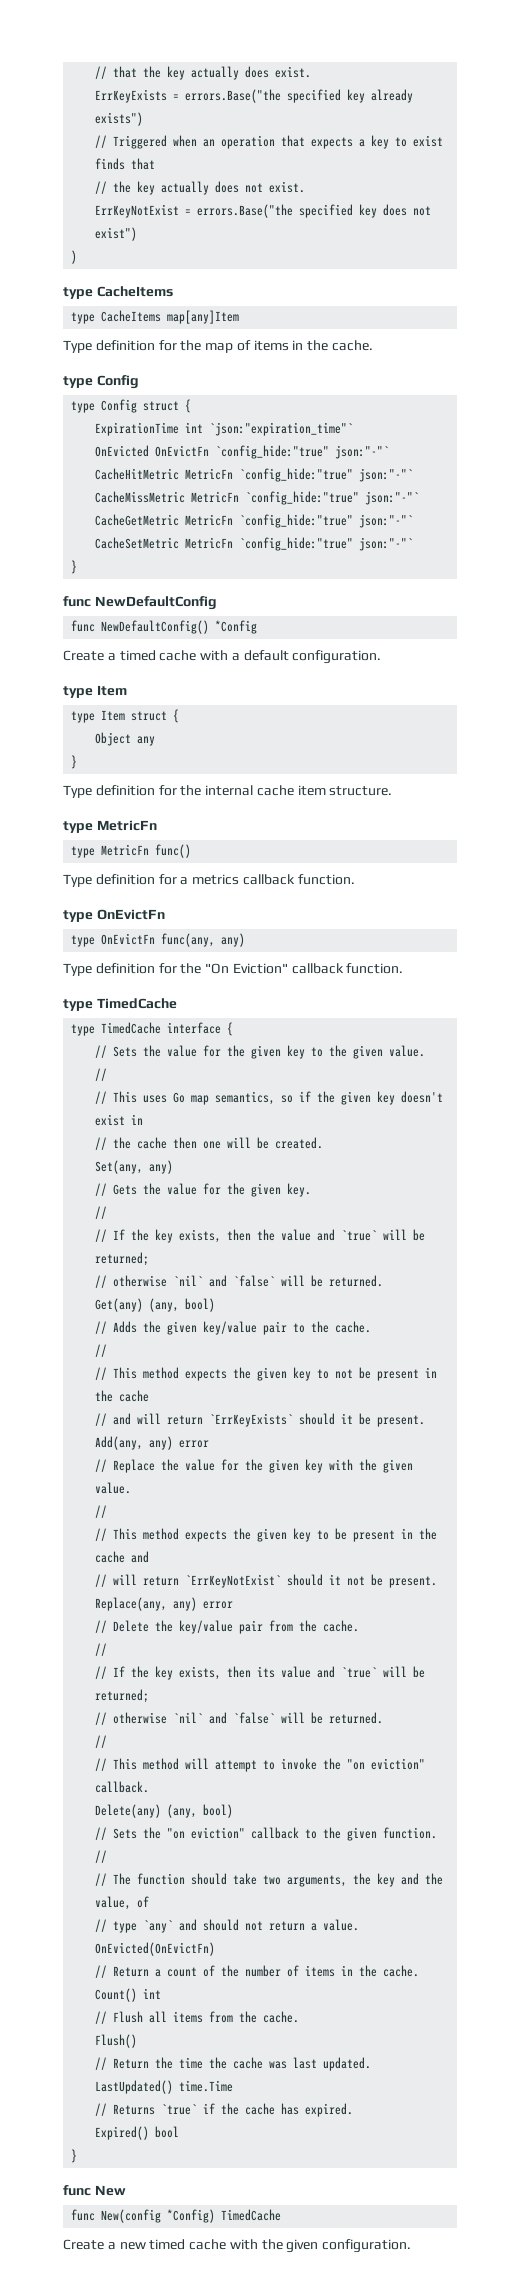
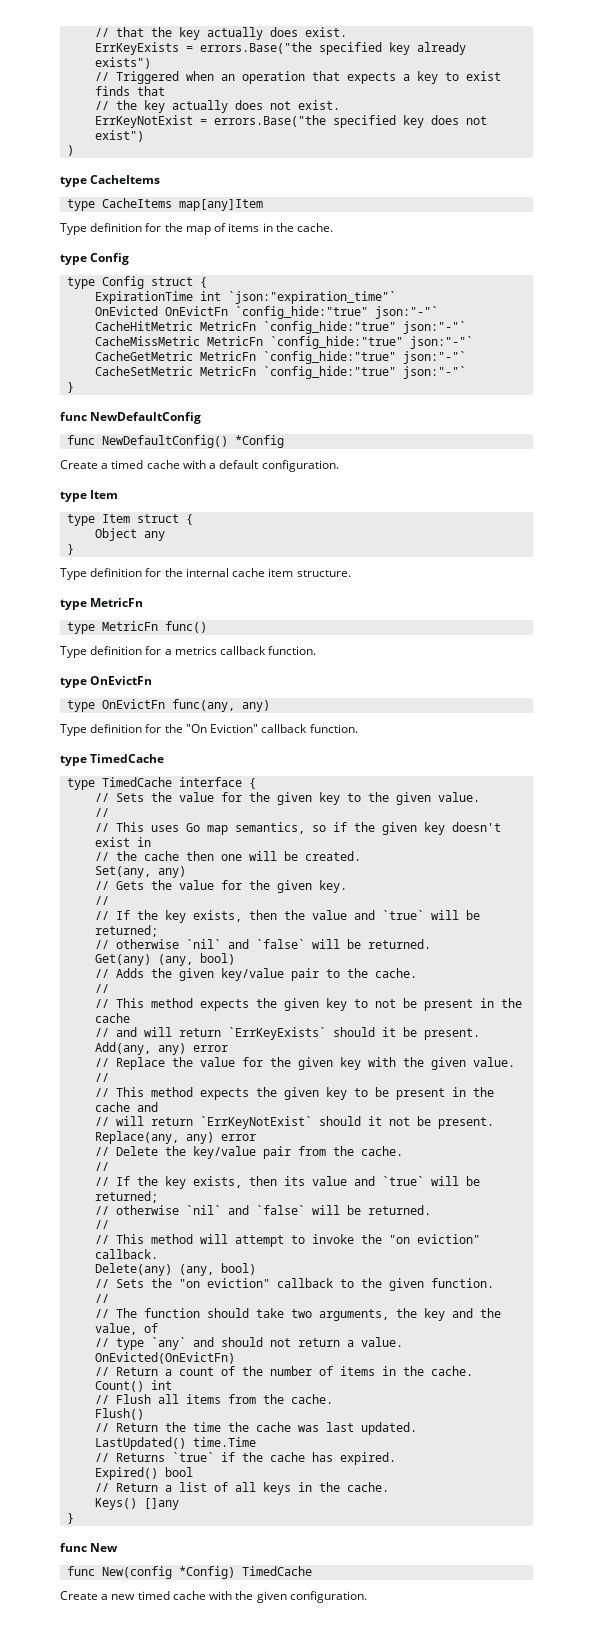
(180, 2132) none -> [95,1482,390,1495] [95,1498,180,1510] // // Return a list of all keys in the cache. // Keys() []any

